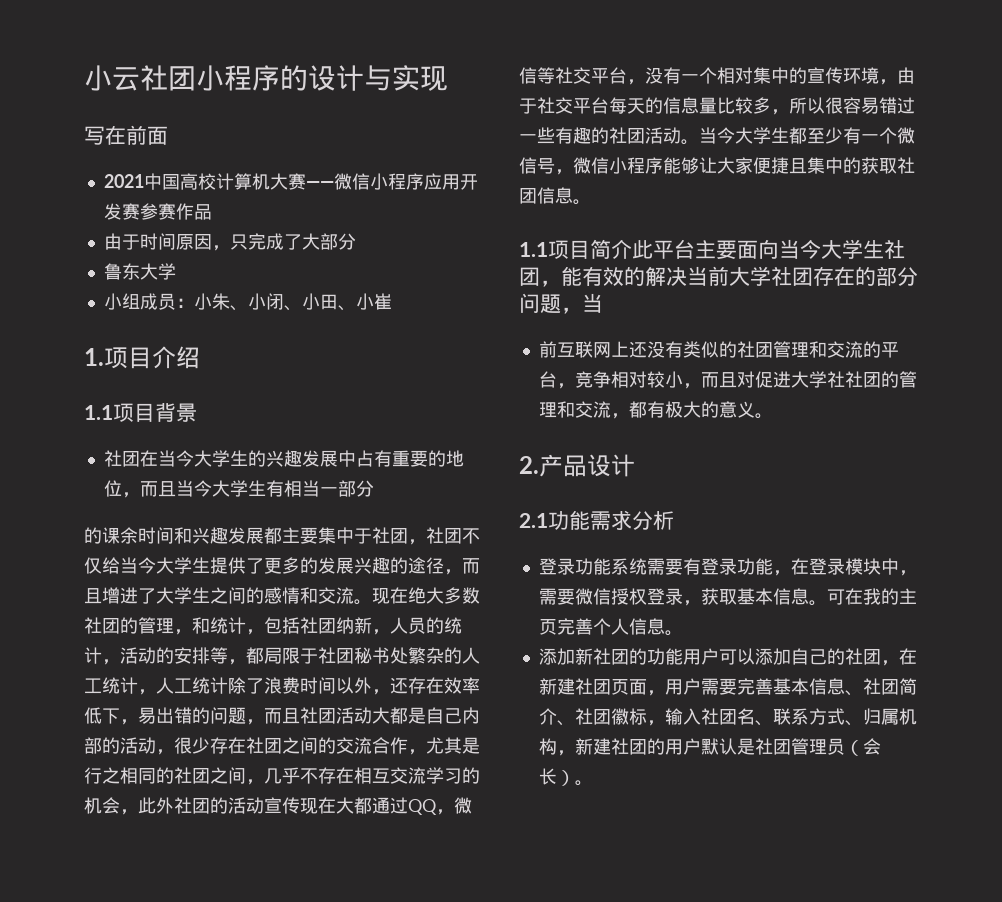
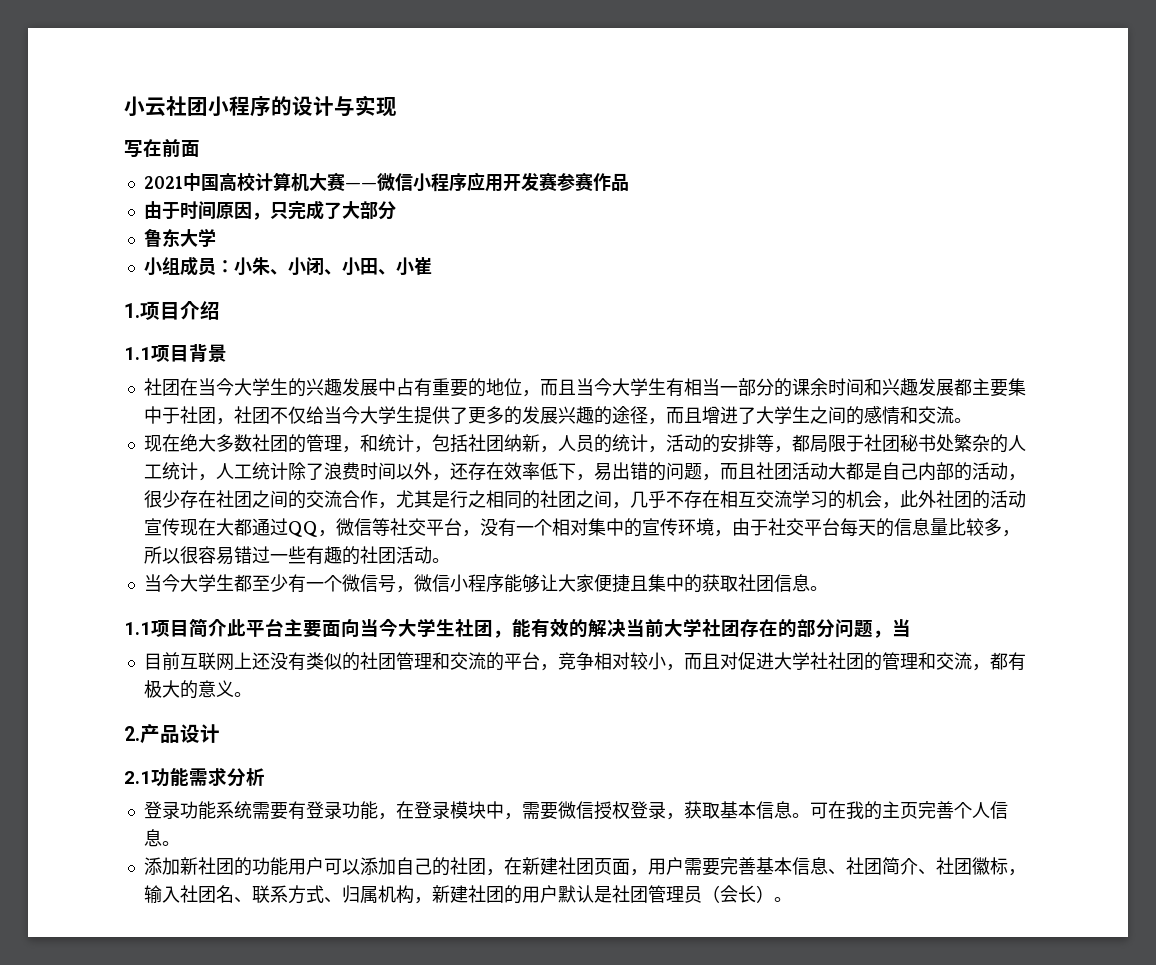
(374, 488) // -> (774, 387) none
(372, 602) none -> (972, 420) //
(699, 142) none -> (450, 560) //
(603, 303) none -> [143,653,162,670] 目

